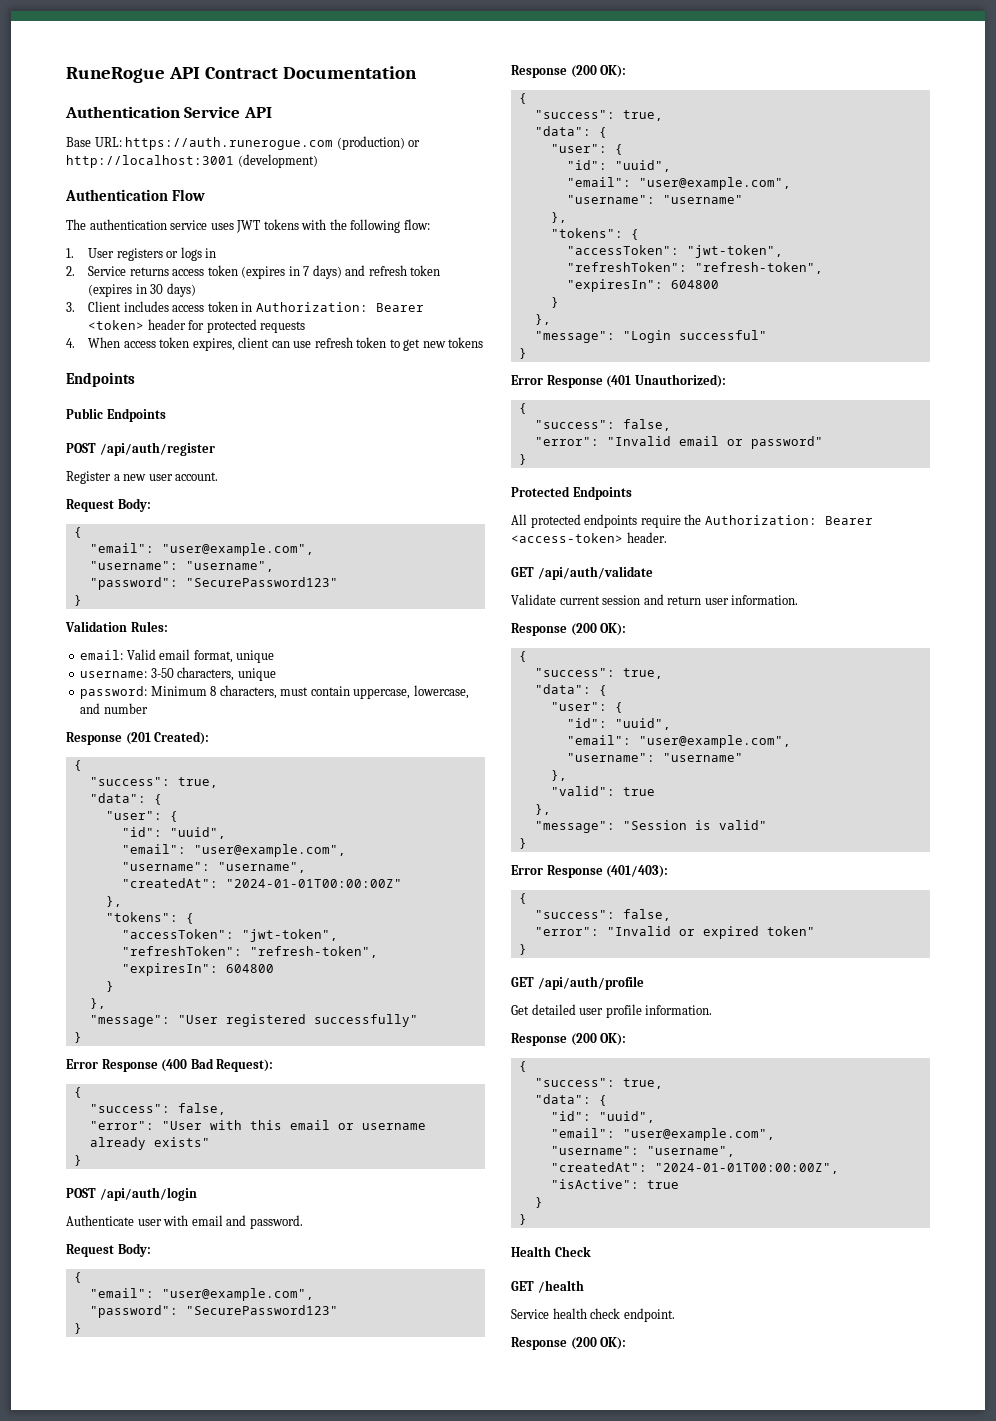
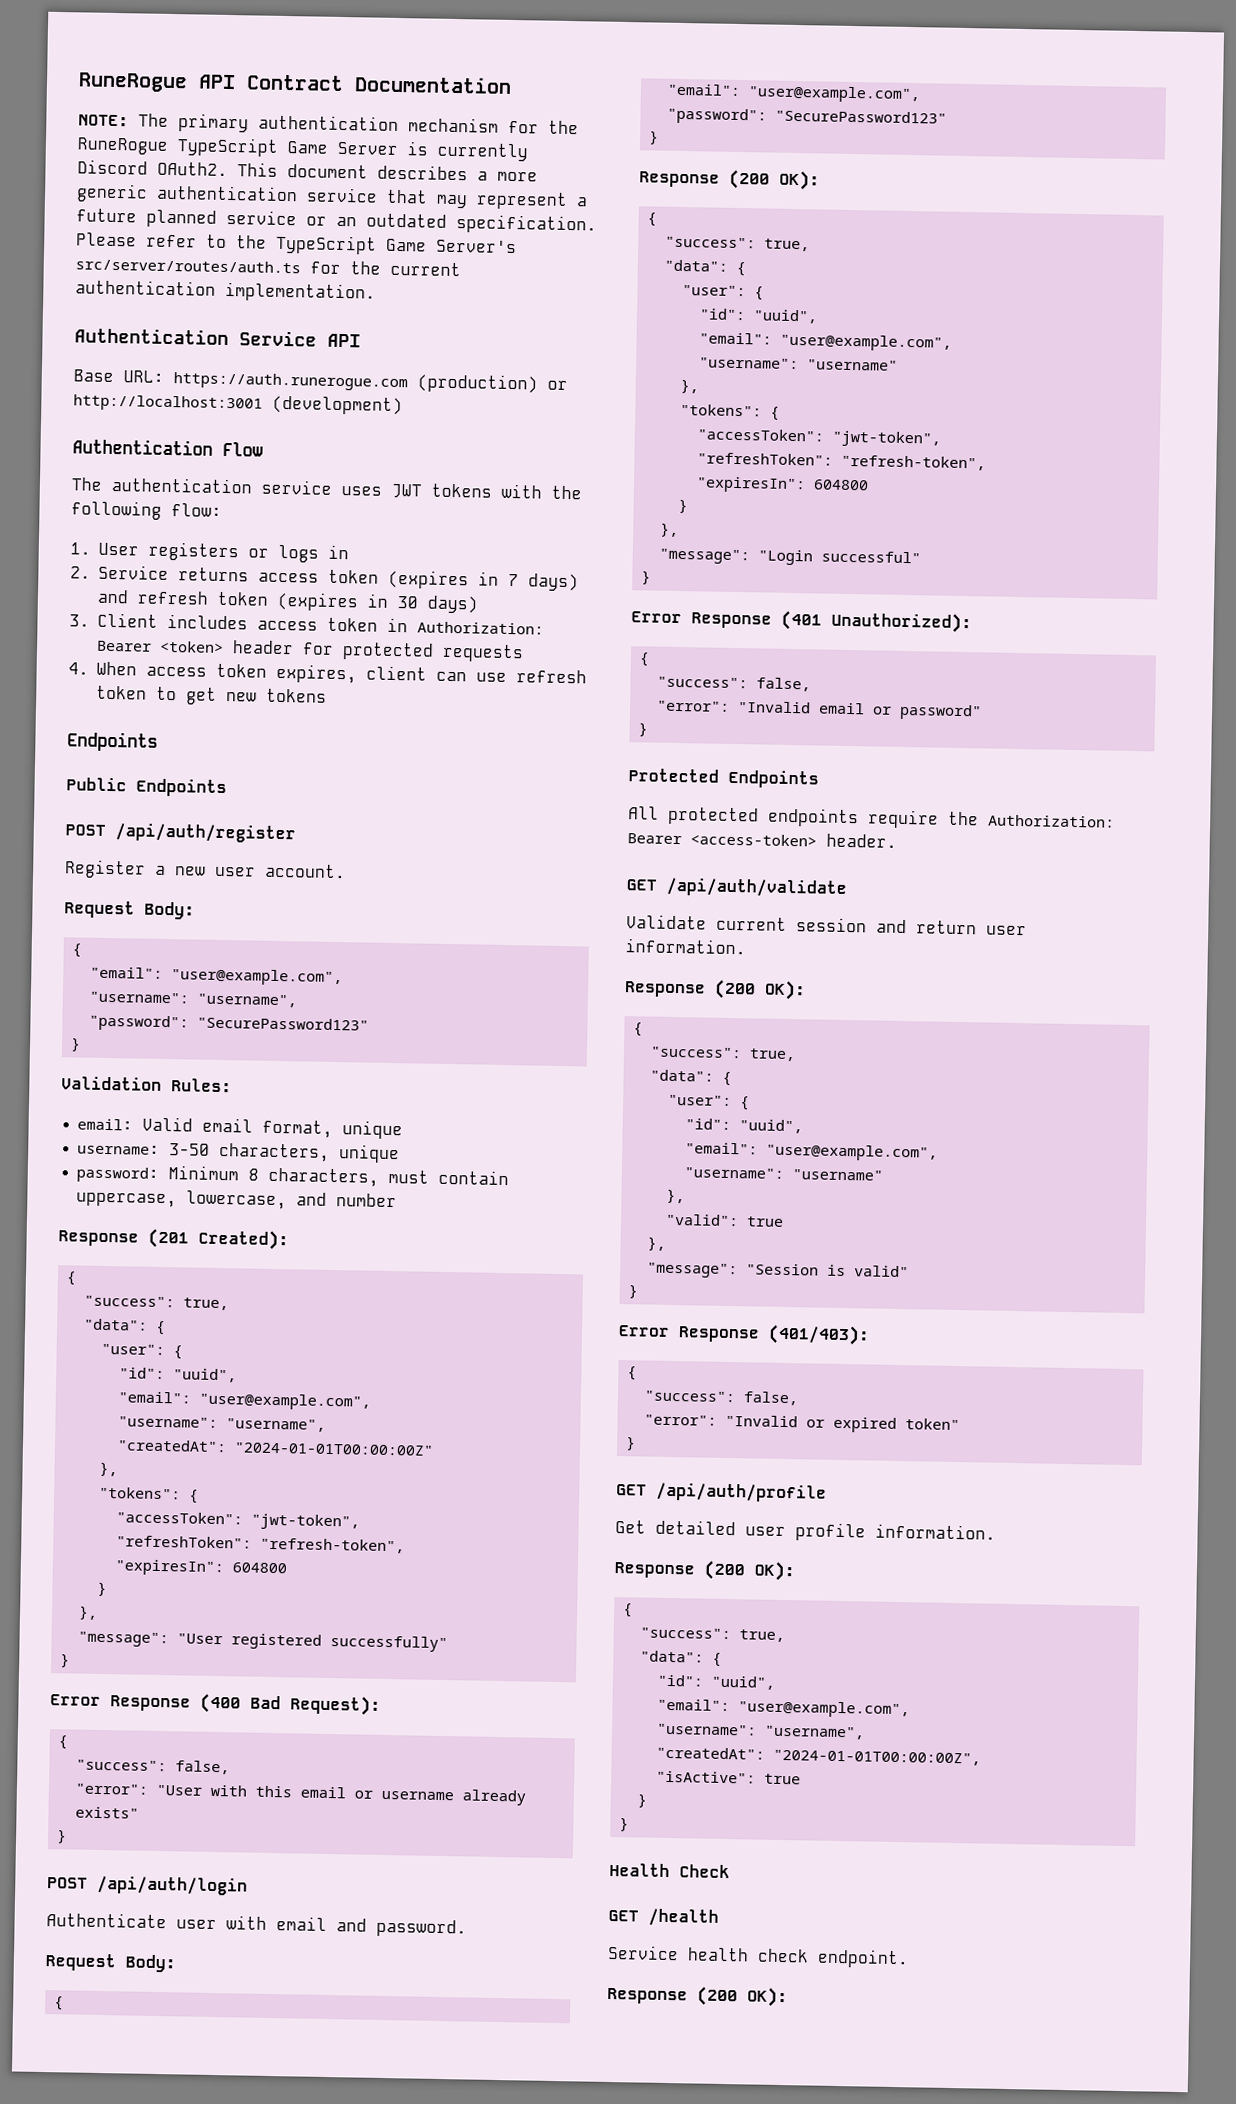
(417, 72) none -> [78,113,579,135] [77,137,528,162] [77,159,538,182] [76,183,588,210] [76,208,597,235] [76,232,517,255] [75,258,461,277] [75,279,376,303] // NOTE: The primary authentication mechanism for the RuneRogue TypeScript Game Server is currently Discord OAuth2. This document describes a more generic authentication service that may represent a future planned service or an outdated specification. Please refer to the TypeScript Game Server's src/server/routes/auth.ts for the current authentication implementation.

